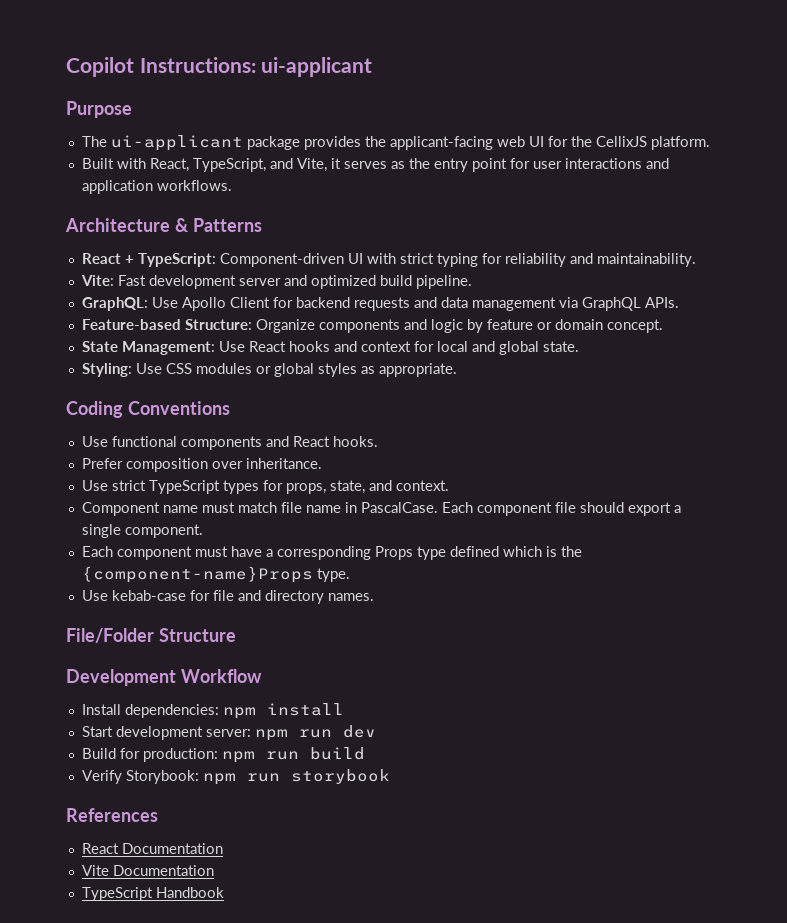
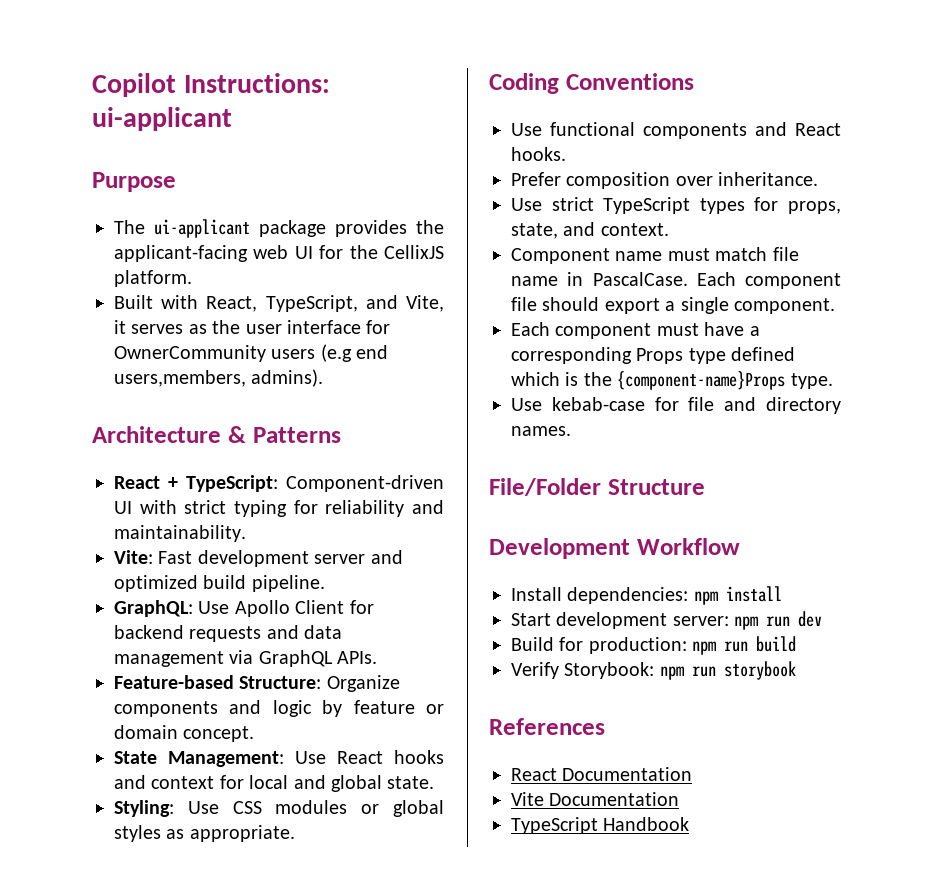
[433,158,669,172] [81,180,232,194] entry point for user interactions and application workflows. -> [245,320,391,334] [114,344,389,362] [114,369,324,387] user interface for OwnerCommunity users (e.g end users,members, admins).

